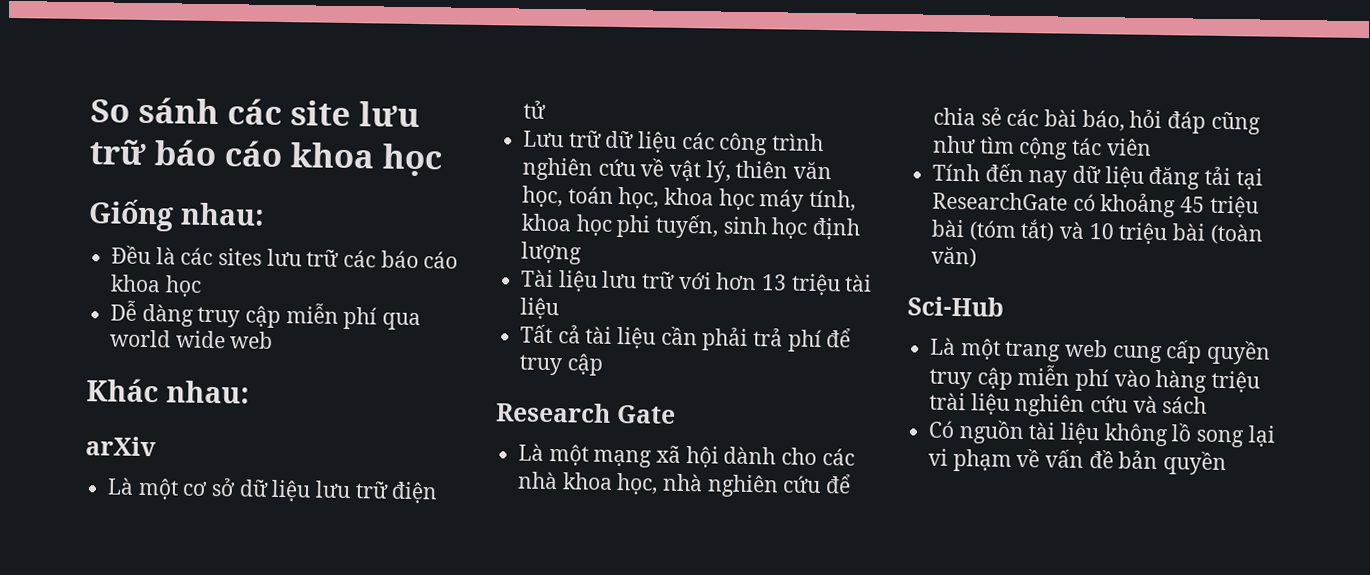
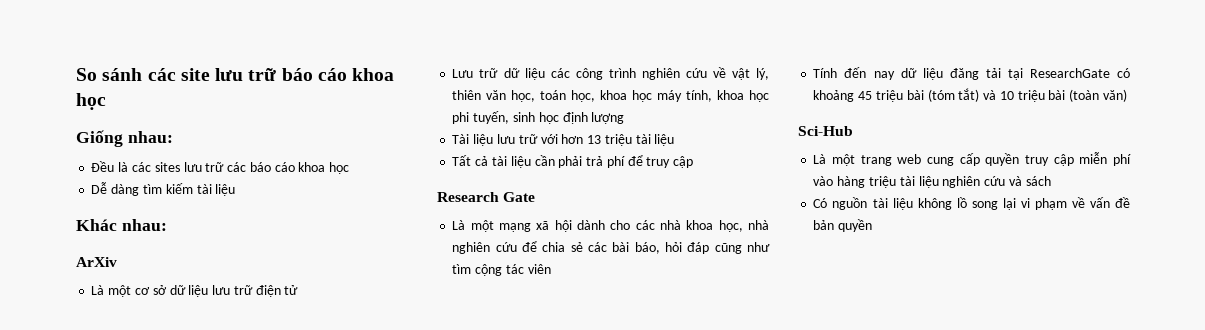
[197,303,422,331] [110,329,274,349] truy cập miễn phí qua world wide web -> [142,183,236,196] tìm kiếm tài liệu
[85,436,156,457] arXiv -> [76,257,117,267] ArXiv
[929,392,967,411] trài -> [899,176,915,186] tài

